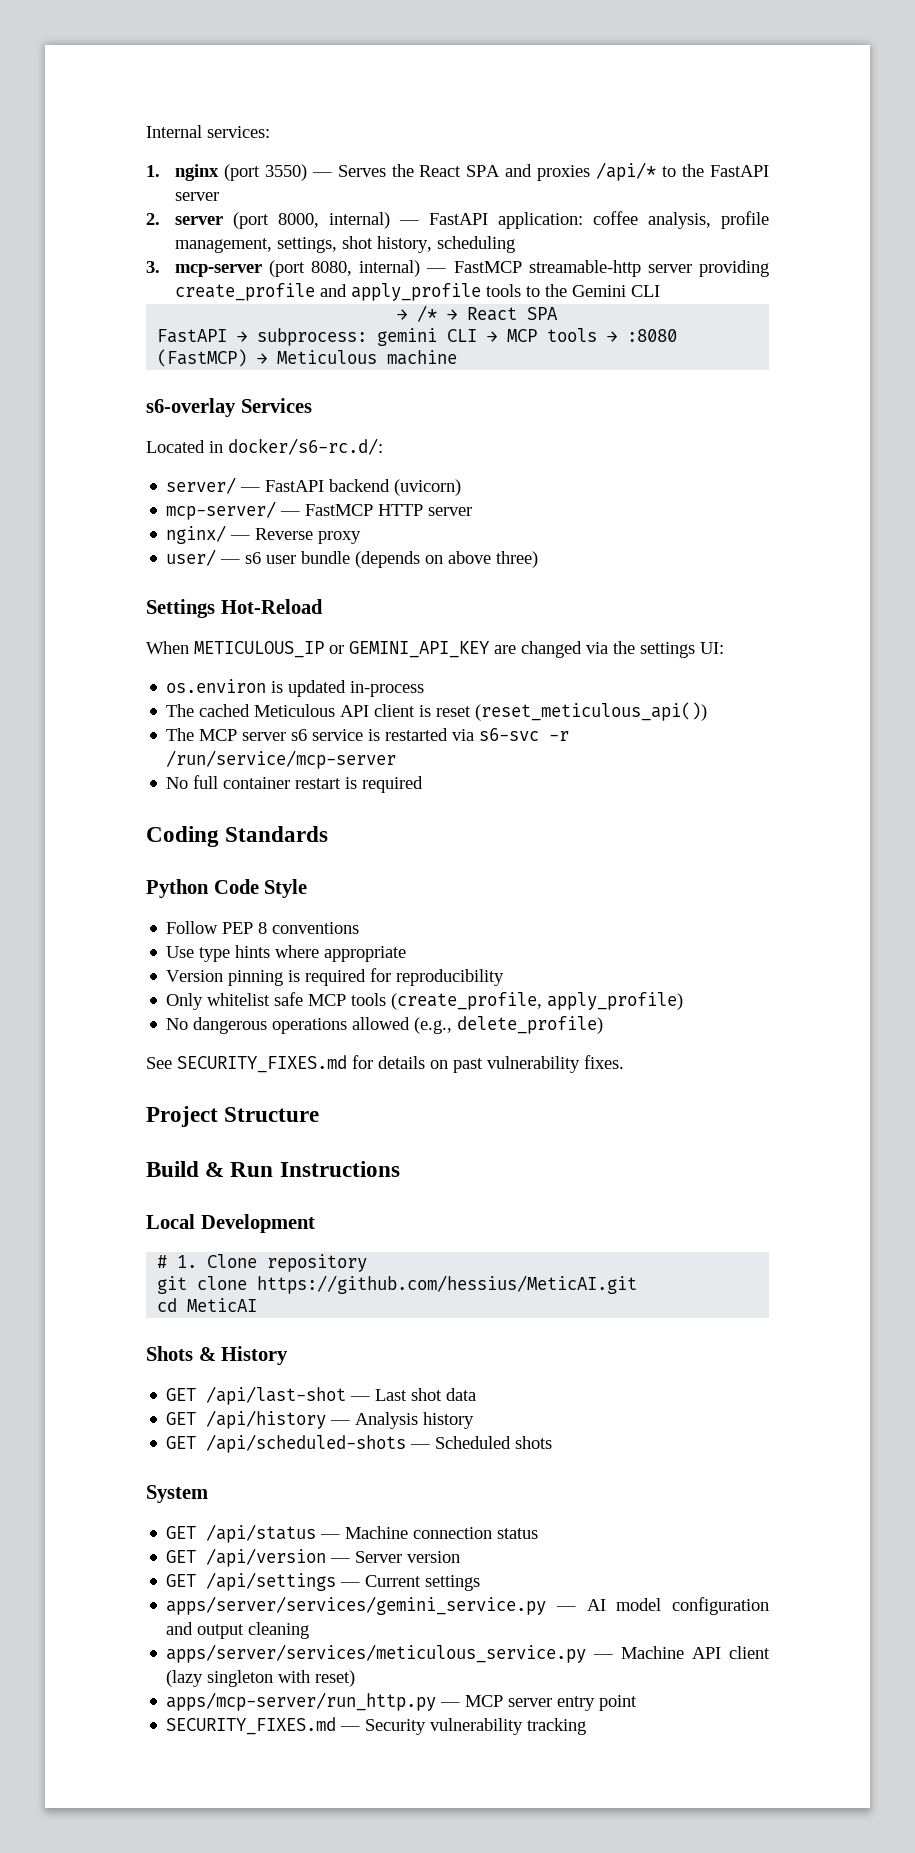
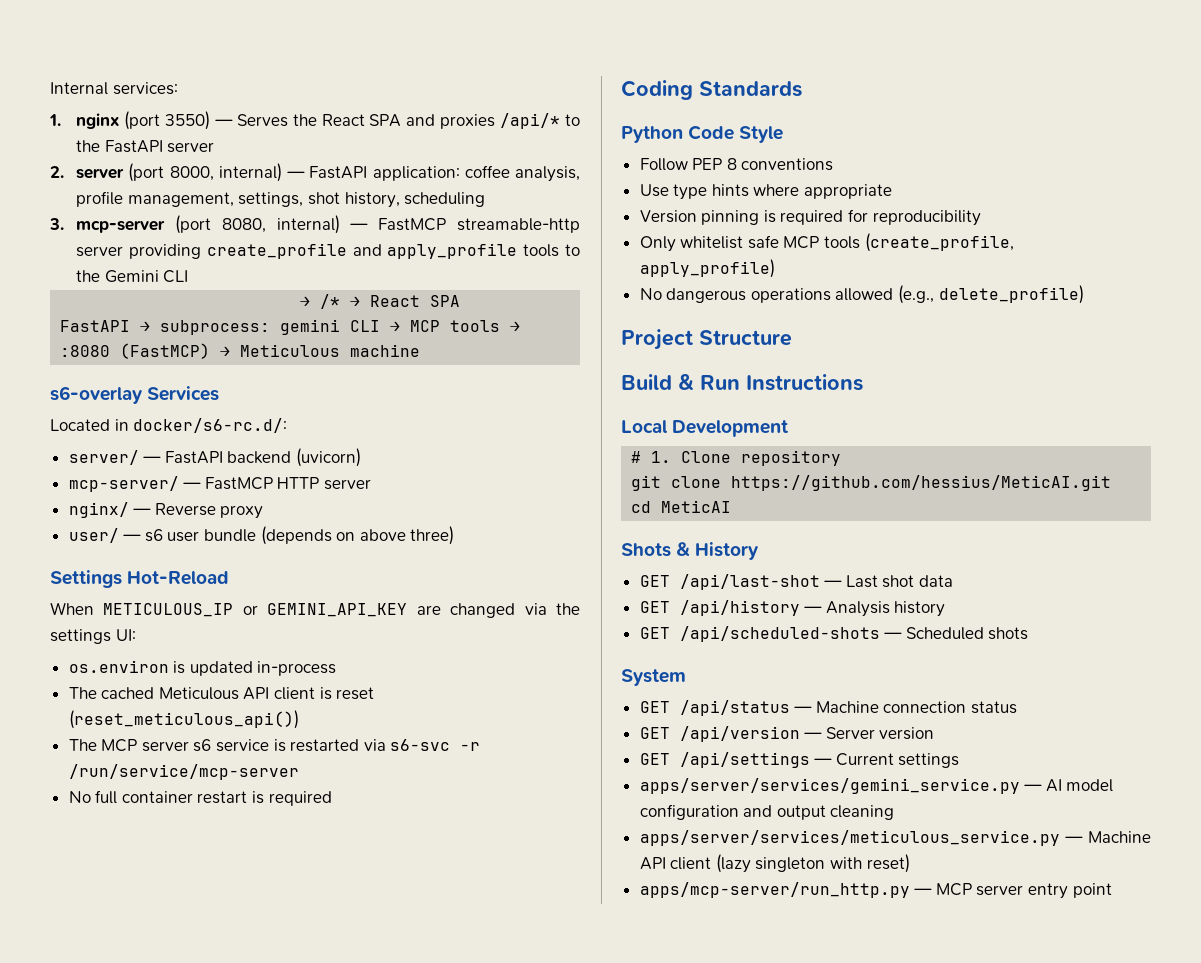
[146,1055,624,1073] // See SECURITY_FIXES.md for details on past vulnerability fixes. -> (1084, 294) none
[166,1717,587,1735] // SECURITY_FIXES.md — Security vulnerability tracking -> (1112, 890) none

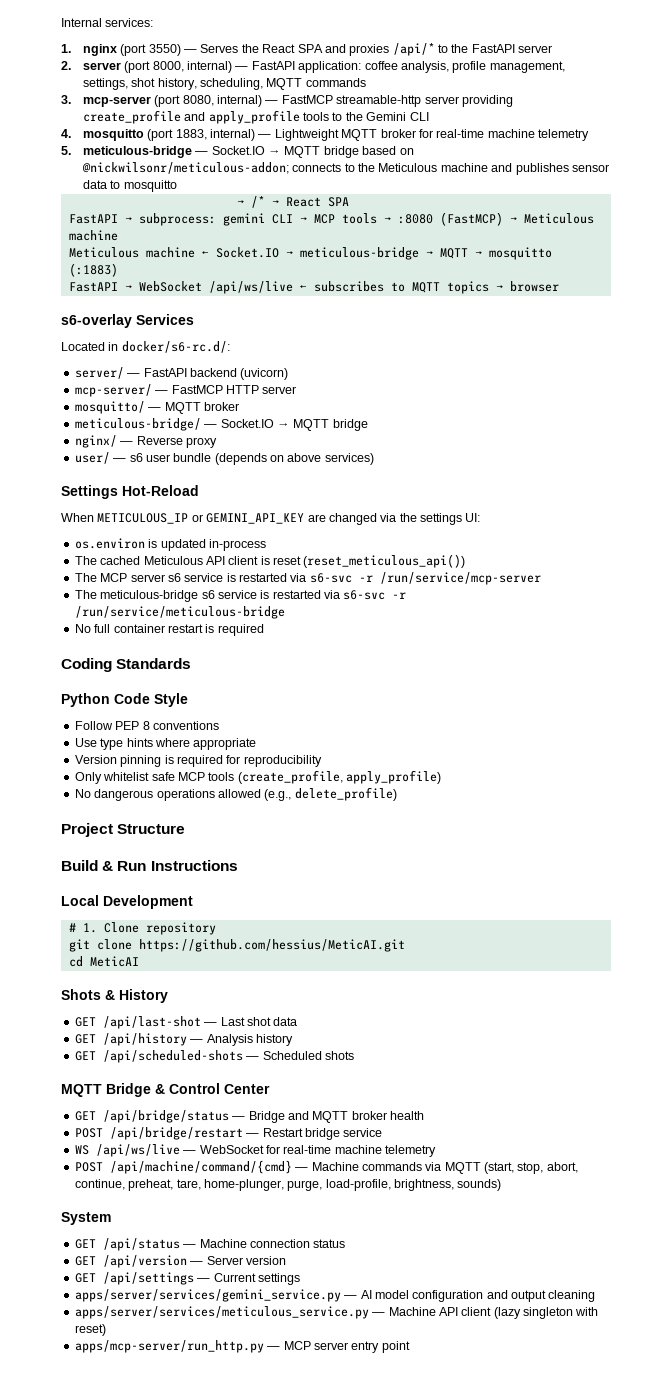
[404,192,486,207] scheduling -> [200,78,366,90] scheduling, MQTT commands
(189, 276) none -> [61,129,590,141] [61,146,414,158] [81,162,609,175] [82,180,177,192] // 4. mosquitto (port 1883, internal) — Lightweight MQTT broker for real-time machine telemetry // 5. meticulous-bridge — Socket.IO → MQTT bridge based on @nickwilsonr/meticulous-addon; connects to the Meticulous machine and publishes sensor data to mosquitto
(421, 350) none -> [68,247,552,260] [68,263,118,277] [68,281,559,294] // Meticulous machine ← Socket.IO → meticulous-bridge → MQTT → mosquitto (:1883) // FastAPI → WebSocket /api/ws/live ← subscribes to MQTT topics → browser
(372, 484) none -> [74,401,239,414] [74,418,368,431] // mosquitto/ — MQTT broker // meticulous-bridge/ — Socket.IO → MQTT bridge
[410,526,455,545] three) -> [324,453,374,465] services)
(299, 772) none -> [74,590,407,602] [74,606,285,619] // The meticulous-bridge s6 service is restarted via s6-svc -r /run/service/meticulous-bridge
(1029, 633) none -> [61,1083,270,1097] [74,1110,424,1123] [74,1127,383,1140] [74,1144,436,1157] [74,1160,578,1174] [74,1179,502,1191] // MQTT Bridge & Control Center // GET /api/bridge/status — Bridge and MQTT broker health // POST /api/bridge/restart — Restart bridge service // WS /api/ws/live — WebSocket for real-time machine telemetry // POST /api/machine/command/{cmd} — Machine commands via MQTT (start, stop, abort, continue, preheat, tare, home-plunger, purge, load-profile, brightness, sounds)

